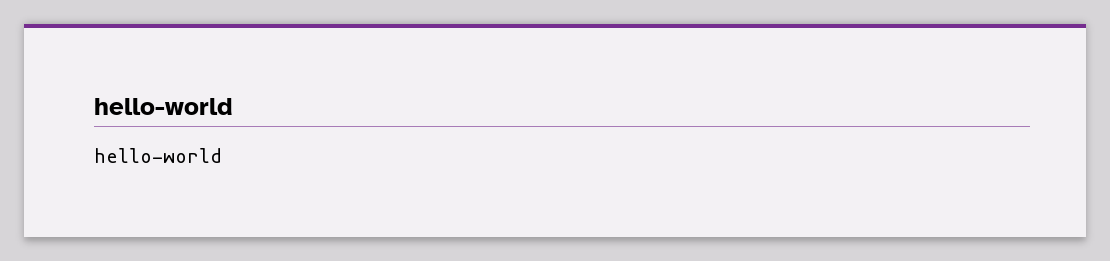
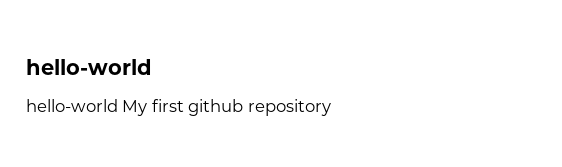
(222, 155) none -> [122,99,331,116] My first github repository

